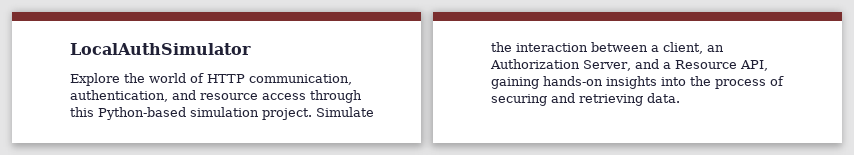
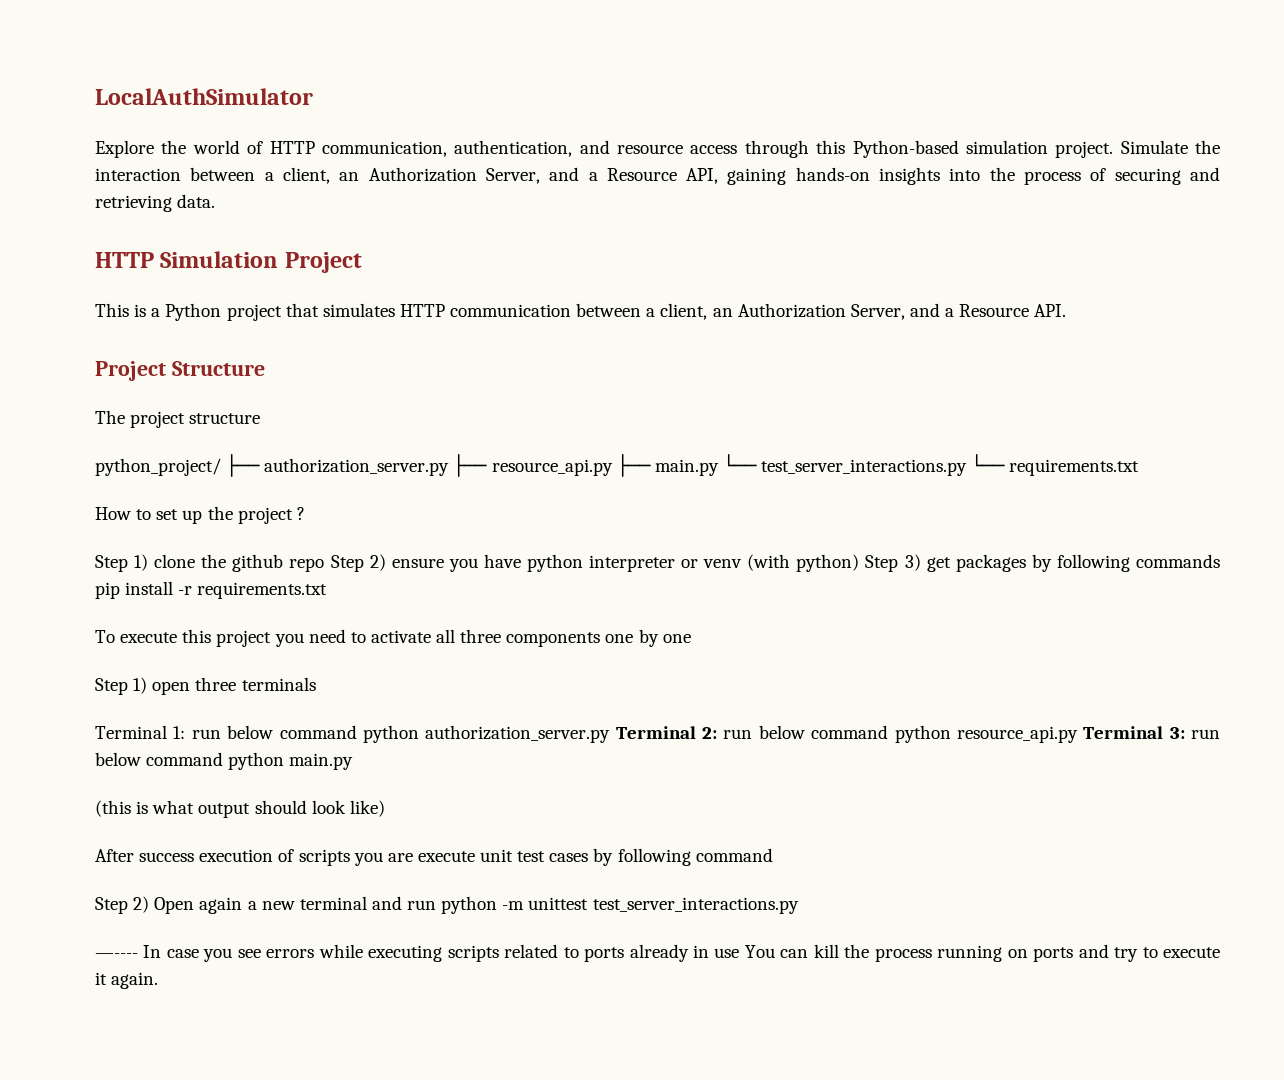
(680, 98) none -> [95,251,362,273] [95,303,1067,321] [95,361,265,381] [95,410,261,428] [95,454,1140,477] [95,506,305,524] [95,554,1220,572] [95,581,328,599] [95,629,691,647] [95,677,316,695] [95,725,1220,743] [95,752,354,770] [95,800,385,818] [95,848,773,866] [95,896,799,914] [95,944,1220,962] [95,972,159,989] // HTTP Simulation Project // This is a Python project that simulates HTTP communication between a client, an Authorization Server, and a Resource API. // Project Structure // The project structure // python_project/ ├── authorization_server.py ├── resource_api.py ├── main.py └── test_server_interactions.py └── requirements.txt // How to set up the project ? // Step 1) clone the github repo Step 2) ensure you have python interpreter or venv (with python) Step 3) get packages by following commands pip install -r requirements.txt // To execute this project you need to activate all three components one by one // Step 1) open three terminals // Terminal 1: run below command python authorization_server.py Terminal 2: run below command python resource_api.py Terminal 3: run below command python main.py // (this is what output should look like) // After success execution of scripts you are execute unit test cases by following command // Step 2) Open again a new terminal and run python -m unittest test_server_interactions.py // —---- In case you see errors while executing scripts related to ports already in use You can kill the process running on ports and try to execute it again.

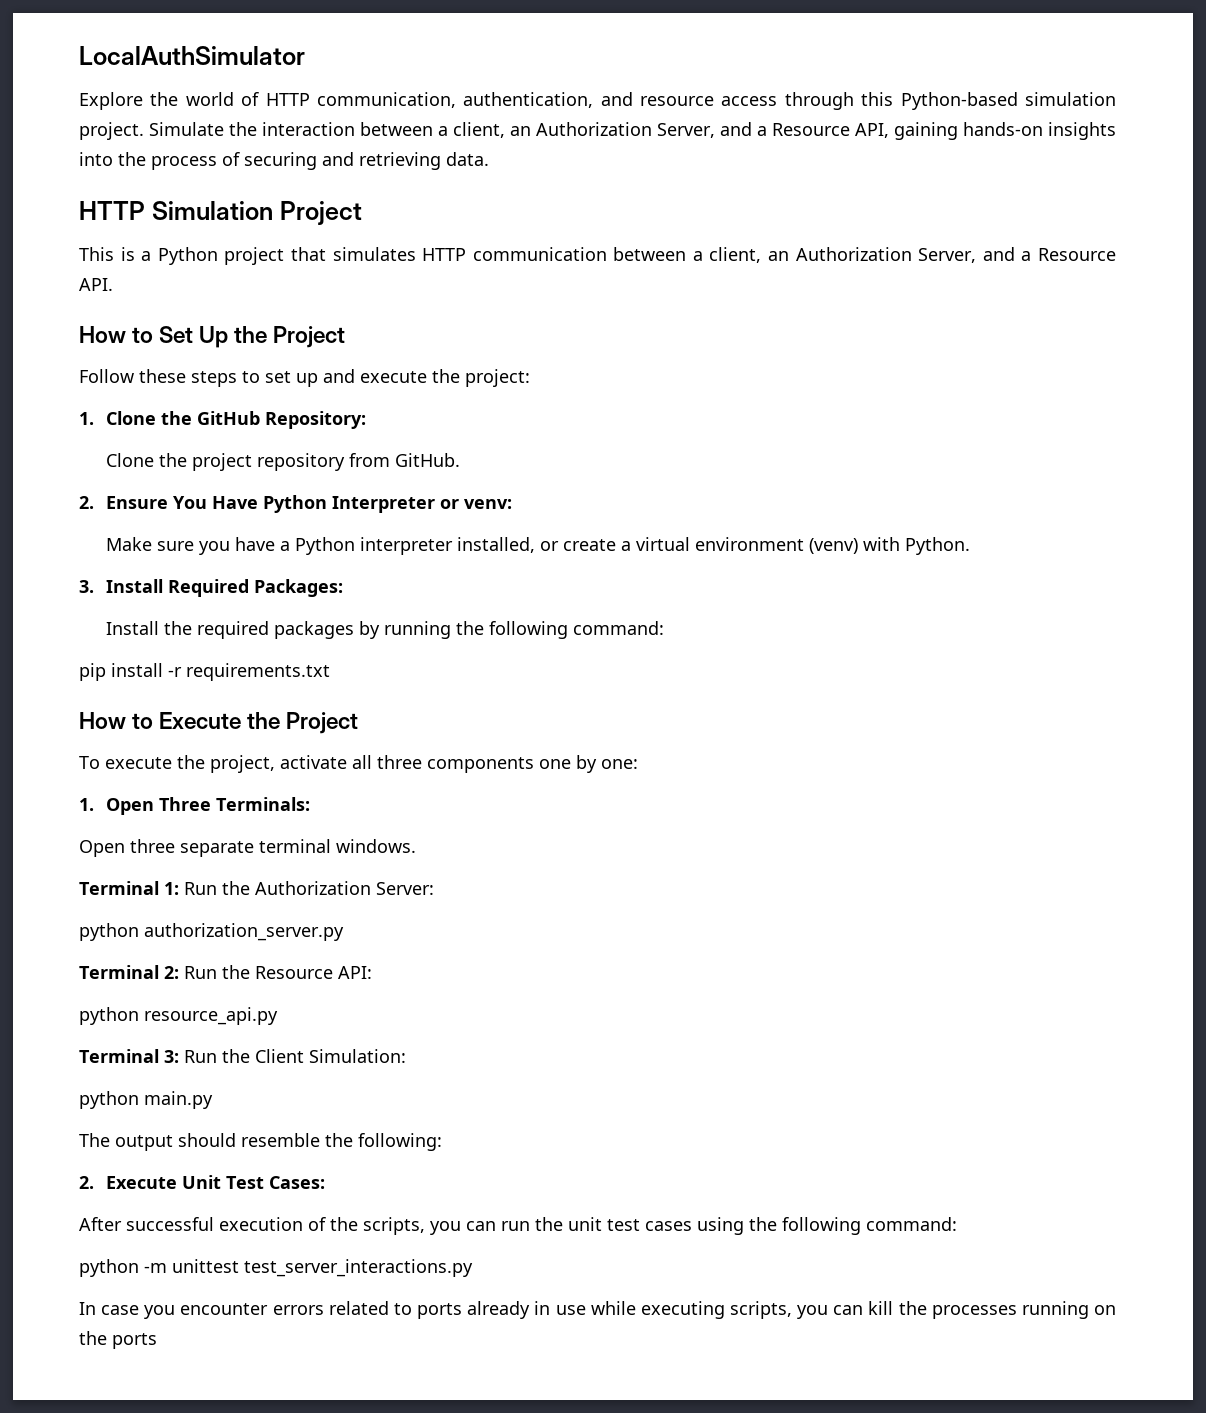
[95,361,265,381] [95,410,261,428] [95,454,1140,477] [95,506,305,524] [95,554,1220,572] [95,581,328,599] [95,629,366,647] Project Structure // The project structure // python_project/ ├── authorization_server.py ├── resource_api.py ├── main.py └── test_server_interactions.py └── requirements.txt // How to set up the project ? // Step 1) clone the github repo Step 2) ensure you have python interpreter or venv (with python) Step 3) get packages by following commands pip install -r requirements.txt // To execute this project you need to -> [79,326,346,348] [79,369,530,387] [79,411,366,429] [105,453,460,471] [79,495,512,513] [105,537,970,555] [79,579,343,597] [105,621,664,639] [79,663,330,681] [79,712,359,734] [79,755,275,773] How to Set Up the Project // Follow these steps to set up and execute the project: // 1. Clone the GitHub Repository: // Clone the project repository from GitHub. // 2. Ensure You Have Python Interpreter or venv: // Make sure you have a Python interpreter installed, or create a virtual environment (venv) with Python. // 3. Install Required Packages: // Install the required packages by running the following command: // pip install -r requirements.txt // How to Execute the Project // To execute the project,
[662,634,691,643] [95,677,316,695] [95,725,357,739] one // Step 1) open three terminals // Terminal 1: run below command -> [601,759,638,769] [79,797,310,815] [79,839,416,857] [79,881,434,895] one: // 1. Open Three Terminals: // Open three separate terminal windows. // Terminal 1: Run the Authorization Server: //
(611, 734) none -> (344, 932) //
[723,725,889,739] run below command -> [184,965,372,979] Run the Resource API: //
(1078, 734) none -> (278, 1016) //
[1191,729,1220,739] [95,752,354,770] [95,800,385,818] run below command python main.py // (this is what output should look like) -> [184,1049,406,1063] [79,1091,213,1109] [79,1133,442,1151] [79,1175,325,1189] Run the Client Simulation: // python main.py // The output should resemble the following: // 2. Execute Unit Test Cases:
[139,852,195,862] success -> [126,1217,214,1231] successful
[298,848,773,866] [95,896,437,914] scripts you are execute unit test cases by following command // Step 2) Open again a new terminal and run -> [330,1217,957,1235] the scripts, you can run the unit test cases using the following command: //
[95,953,138,958] —---- -> (473, 1268) none
[237,944,499,962] see errors while executing scripts -> [180,1303,324,1315] encounter errors
[744,945,775,958] You -> [590,1301,829,1319] while executing scripts, you
[874,948,932,962] process -> [931,1305,1017,1319] processes
[1033,944,1220,962] [95,972,159,989] ports and try to execute it again. -> [79,1331,157,1349] the ports

